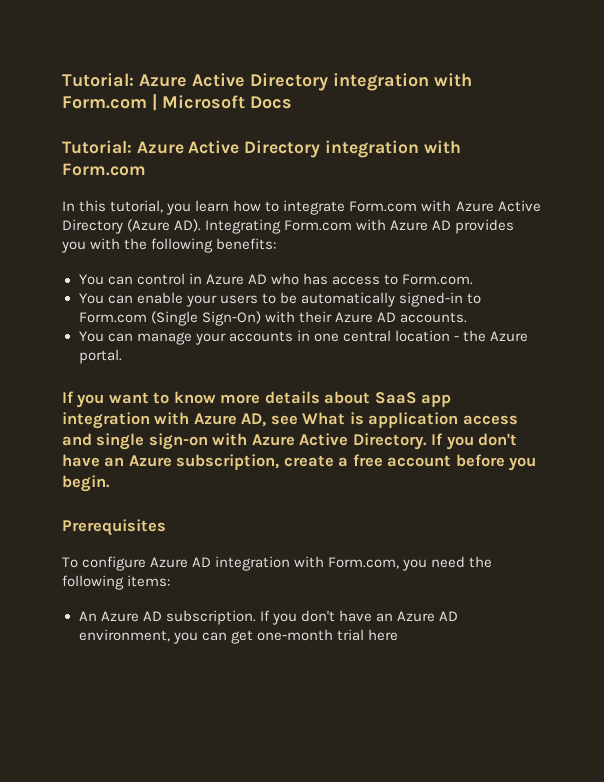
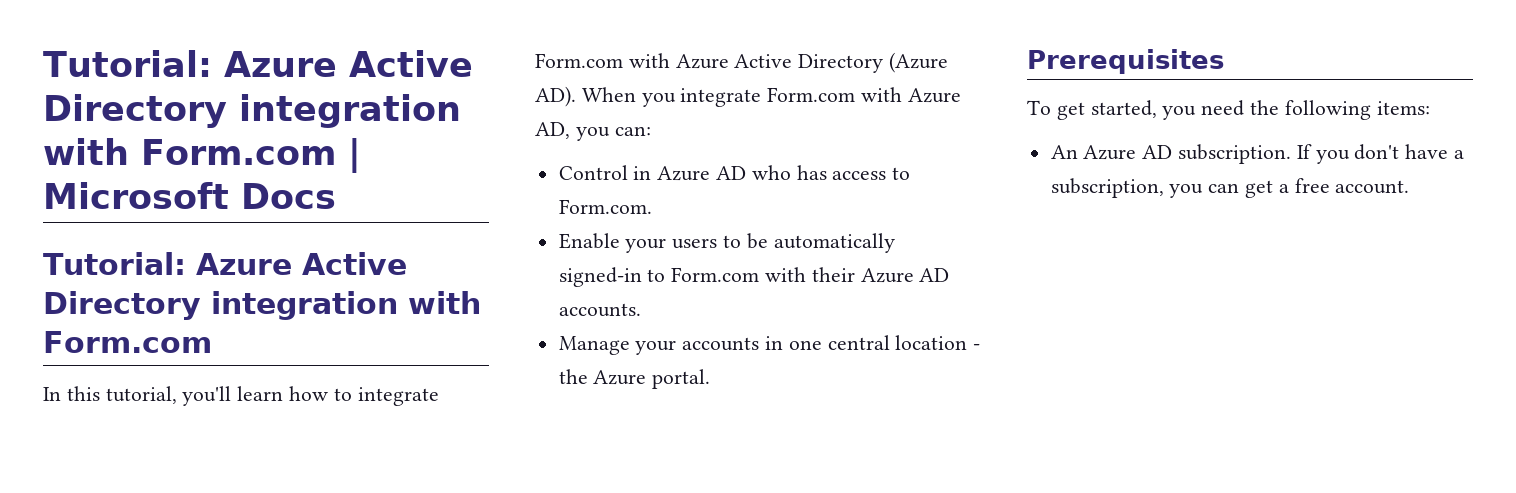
[166,203,192,215] you -> [182,386,232,406] you'll
[205,219,515,234] [61,238,277,253] [78,273,185,285] Integrating Form.com with Azure AD provides you with the following benefits: // You can control -> [581,87,961,107] [535,122,651,141] [558,165,628,180] When you integrate Form.com with Azure AD, you can: // Control
[78,292,183,304] You can enable -> [558,233,620,249] Enable
[150,311,261,326] (Single Sign-On) -> (760, 274) none
[78,331,192,345] You can manage -> [558,336,630,355] Manage
[62,391,452,408] [62,412,518,429] [62,433,518,450] [62,454,537,471] [62,475,110,492] [62,519,166,536] [62,556,400,571] If you want to know more details about SaaS app integration with Azure AD, see What is application access and single sign-on with Azure Active Directory. If you don't have an Azure subscription, create a free account before you begin. // Prerequisites // To configure Azure AD integration with Form.com, -> [1027,49,1224,74] [1027,100,1157,120] Prerequisites // To get started,
[375,611,459,622] [78,629,398,644] an Azure AD environment, you can get one-month trial here -> [1454,150,1465,159] [1050,178,1410,198] a subscription, you can get a free account.

